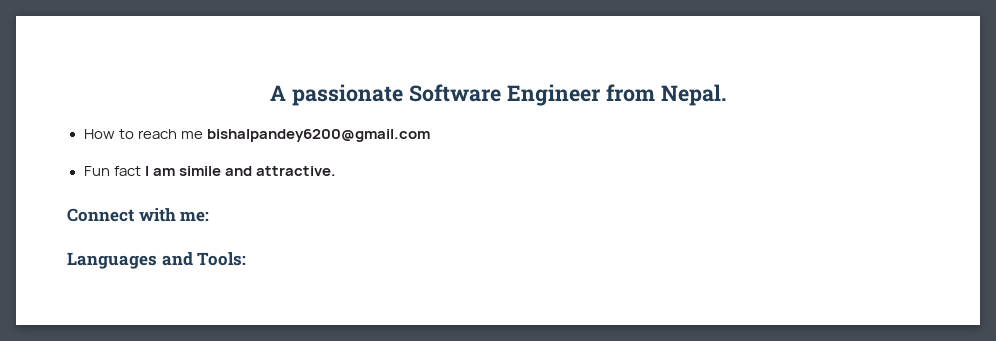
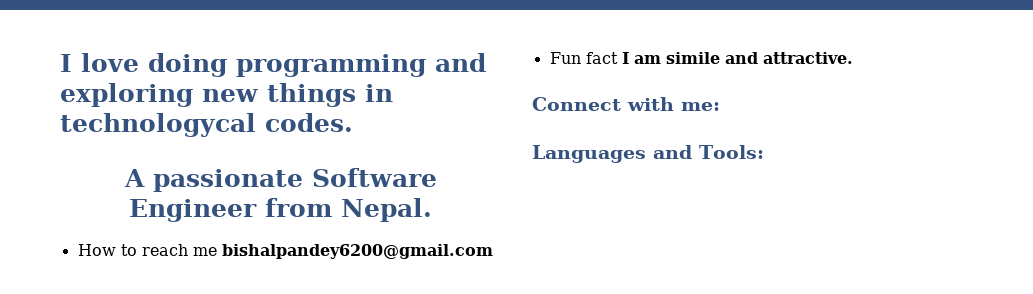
(270, 93) none -> [60,53,486,77] [60,83,393,107] [60,113,353,137] I love doing programming and exploring new things in technologycal codes. //

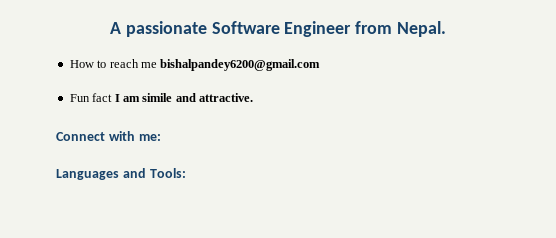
[60,53,486,77] [60,83,393,107] [60,113,353,137] I love doing programming and exploring new things in technologycal codes. // -> (110, 28) none

